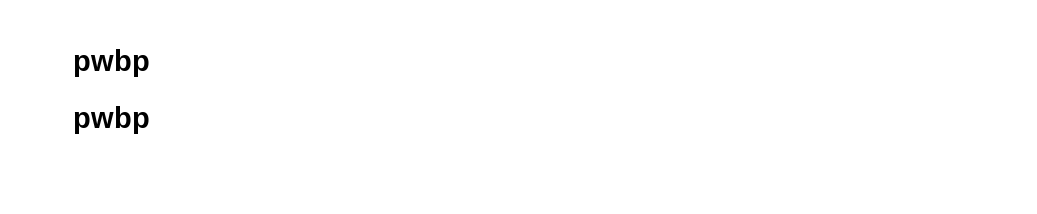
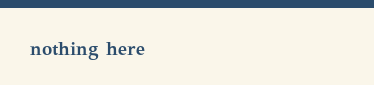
[73,49,150,77] [73,106,150,134] pwbp // pwbp -> [30,42,145,60] nothing here

